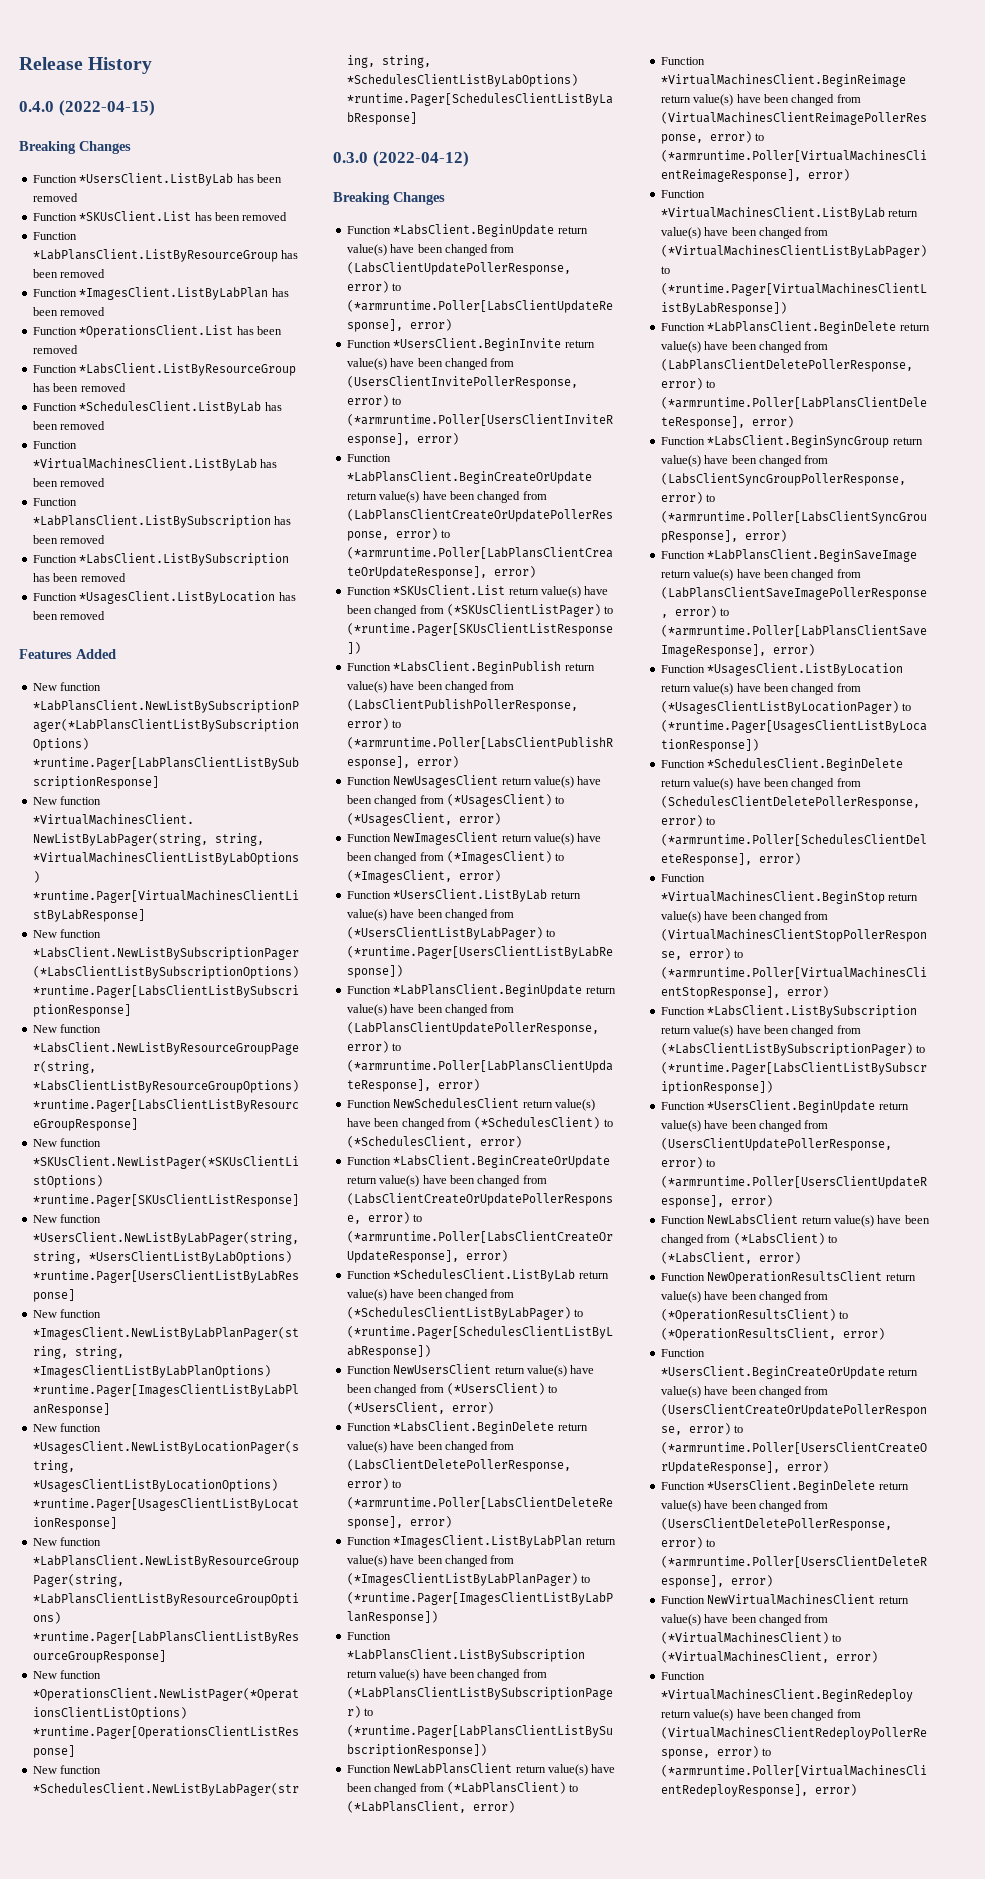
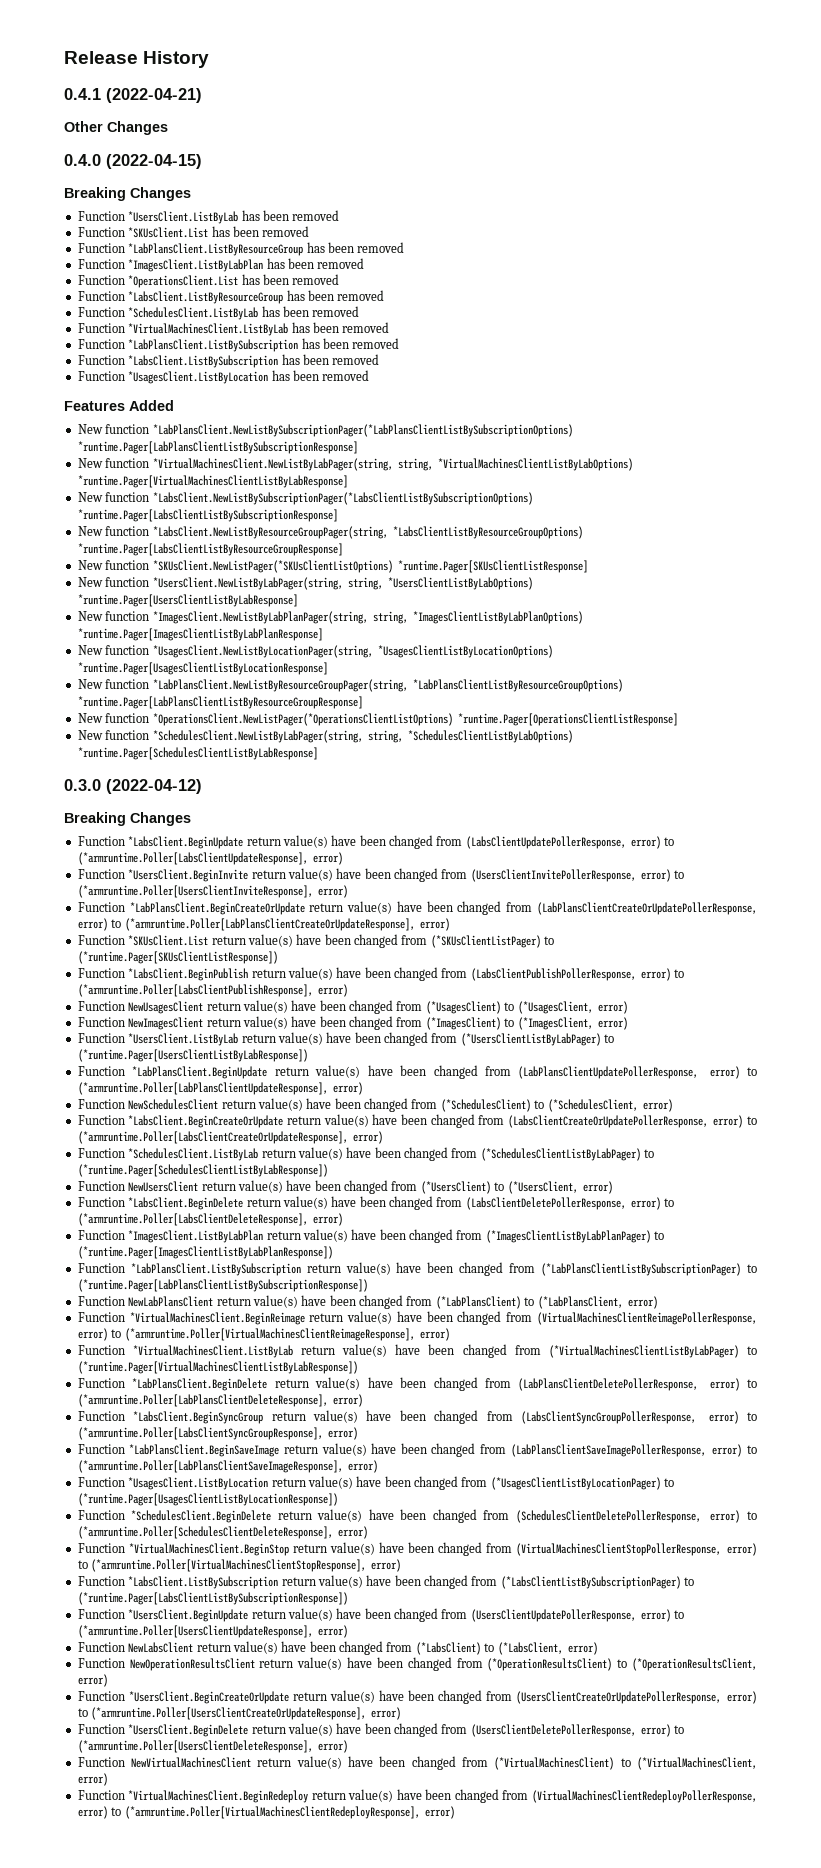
(153, 65) none -> [64,88,202,103] [64,121,168,135] // 0.4.1 (2022-04-21) // Other Changes

